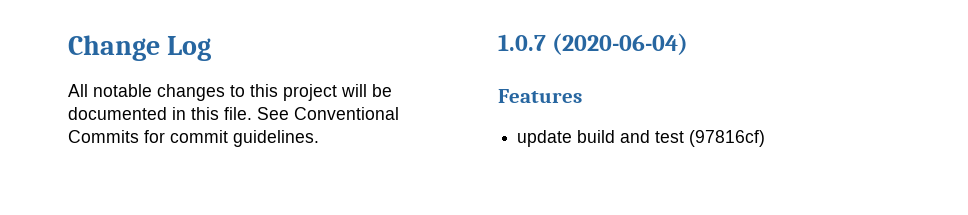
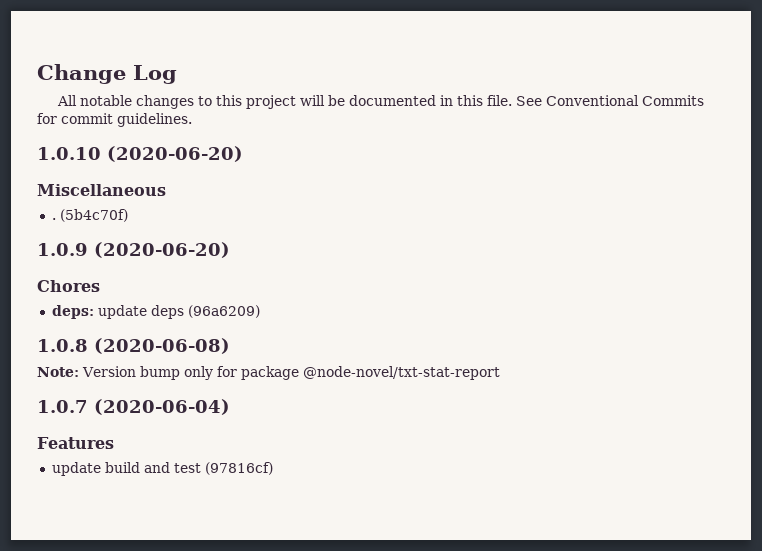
(319, 138) none -> [37,146,243,162] [37,184,166,196] [51,209,128,222] [37,242,230,258] [37,280,100,292] [51,305,260,319] [37,338,230,354] [37,366,500,380] // 1.0.10 (2020-06-20) // Miscellaneous // . (5b4c70f) // 1.0.9 (2020-06-20) // Chores // deps: update deps (96a6209) // 1.0.8 (2020-06-08) // Note: Version bump only for package @node-novel/txt-stat-report

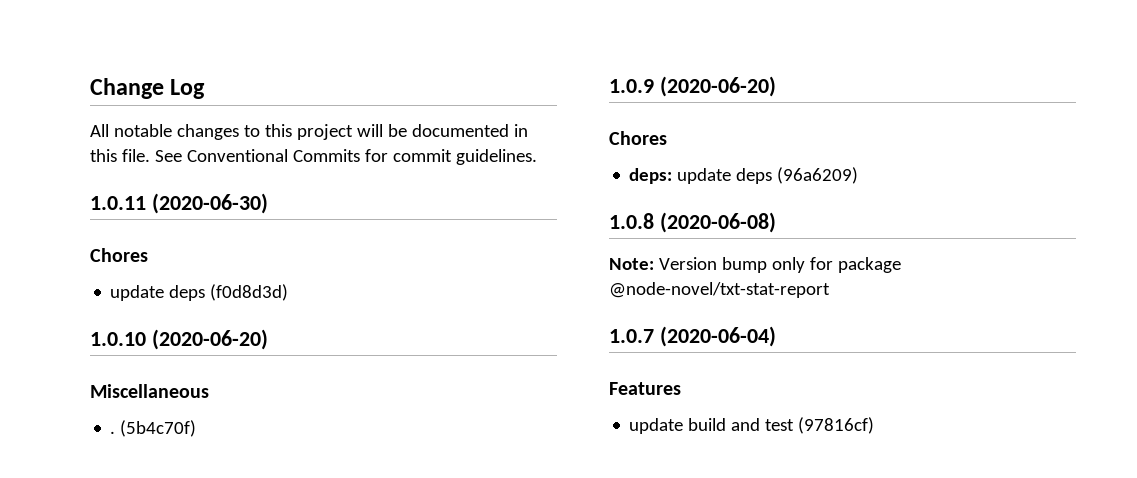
(192, 120) none -> [90,193,268,214] [90,248,148,262] [110,284,289,301] // 1.0.11 (2020-06-30) // Chores // update deps (f0d8d3d)

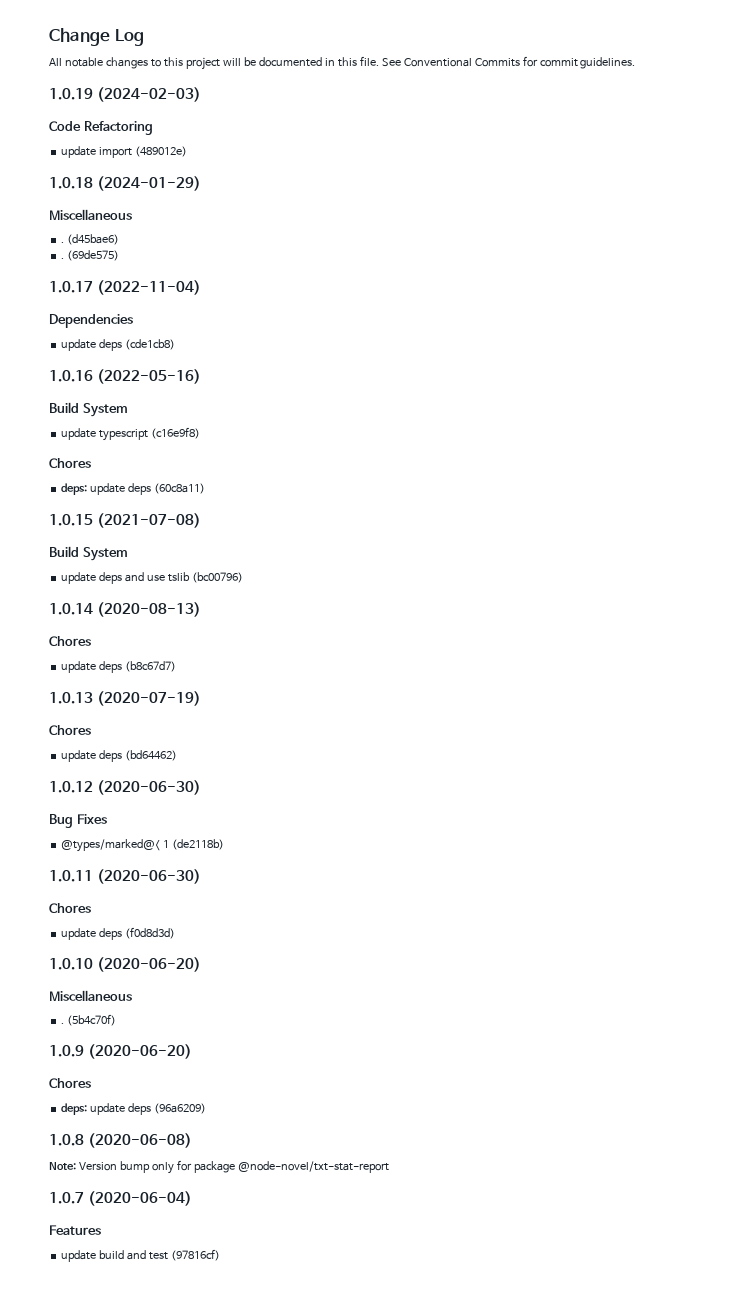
(537, 157) none -> [49,87,202,102] [49,121,153,135] [61,146,188,158] [49,176,202,191] [49,209,132,220] [61,234,120,245] [61,250,120,261] [49,280,202,295] [49,314,133,328] [61,339,176,351] [49,369,202,384] [49,402,128,417] [61,427,201,441] [49,458,91,468] [61,483,206,495] [49,513,202,528] [49,546,128,561] [61,572,243,584] [49,602,202,617] [49,636,91,646] [61,661,177,673] [49,691,202,706] [49,725,91,735] [61,750,178,762] [49,780,202,795] [49,814,107,828] [61,839,225,852] // 1.0.19 (2024-02-03) // Code Refactoring // update import (489012e) // 1.0.18 (2024-01-29) // Miscellaneous // . (d45bae6) // . (69de575) // 1.0.17 (2022-11-04) // Dependencies // update deps (cde1cb8) // 1.0.16 (2022-05-16) // Build System // update typescript (c16e9f8) // Chores // deps: update deps (60c8a11) // 1.0.15 (2021-07-08) // Build System // update deps and use tslib (bc00796) // 1.0.14 (2020-08-13) // Chores // update deps (b8c67d7) // 1.0.13 (2020-07-19) // Chores // update deps (bd64462) // 1.0.12 (2020-06-30) // Bug Fixes // @types/marked@< 1 (de2118b)

